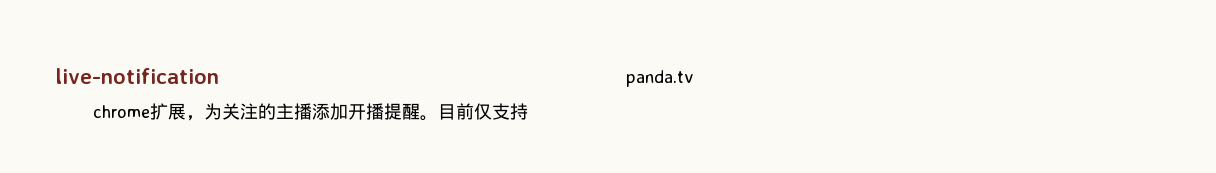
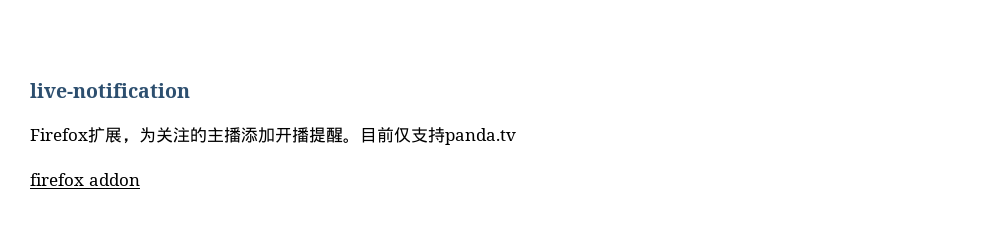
[92,105,150,118] chrome -> [30,128,88,141] Firefox
(693, 78) none -> [30,173,140,186] // firefox addon

